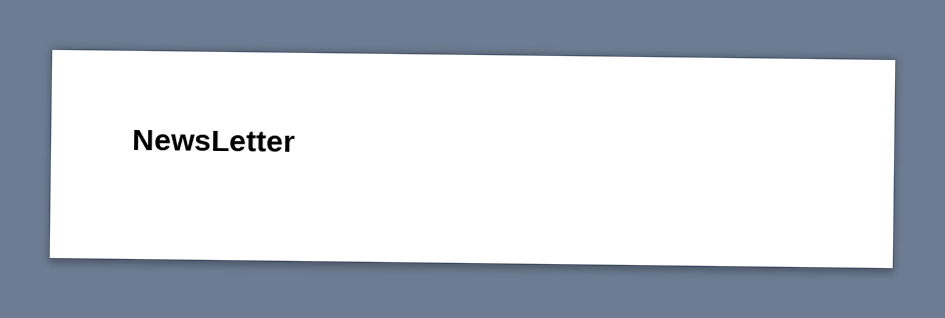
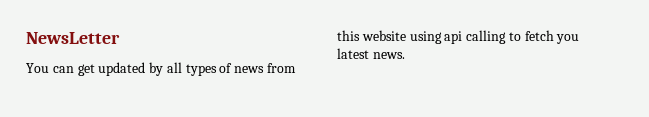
(296, 140) none -> [26,62,297,76] [337,30,580,44] [337,48,405,59] // You can get updated by all types of news from this website using api calling to fetch you latest news.

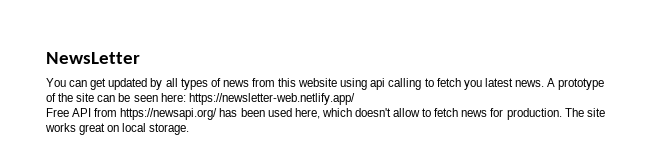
(405, 55) none -> [547,78,605,90] [46,93,355,105] [46,108,605,120] [45,123,190,135] A prototype of the site can be seen here: https://newsletter-web.netlify.app/ // Free API from https://newsapi.org/ has been used here, which doesn't allow to fetch news for production. The site works great on local storage.

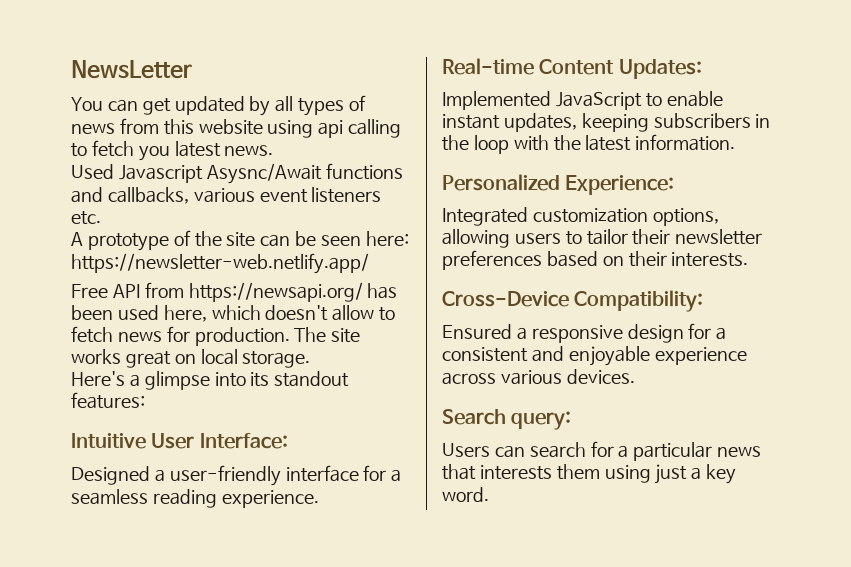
(544, 83) none -> [71,163,403,184] [71,187,382,204] [71,211,101,225] // Used Javascript Asysnc/Await functions and callbacks, various event listeners etc. //
(190, 129) none -> [71,371,350,390] [71,392,145,409] [71,433,288,449] [71,465,402,486] [71,489,319,508] [442,58,702,79] [442,91,723,110] [442,113,771,132] [442,134,736,154] [442,174,675,195] [442,207,719,226] [442,229,763,248] [442,250,749,270] [442,290,704,312] [442,323,727,343] [442,346,747,366] [442,369,635,385] [442,409,572,430] [442,441,762,461] [442,464,737,484] [442,487,489,502] // Here's a glimpse into its standout features: // Intuitive User Interface: // Designed a user-friendly interface for a seamless reading experience. // Real-time Content Updates: // Implemented JavaScript to enable instant updates, keeping subscribers in the loop with the latest information. // Personalized Experience: // Integrated customization options, allowing users to tailor their newsletter preferences based on their interests. // Cross-Device Compatibility: // Ensured a responsive design for a consistent and enjoyable experience across various devices. // Search query: // Users can search for a particular news that interests them using just a key word.

